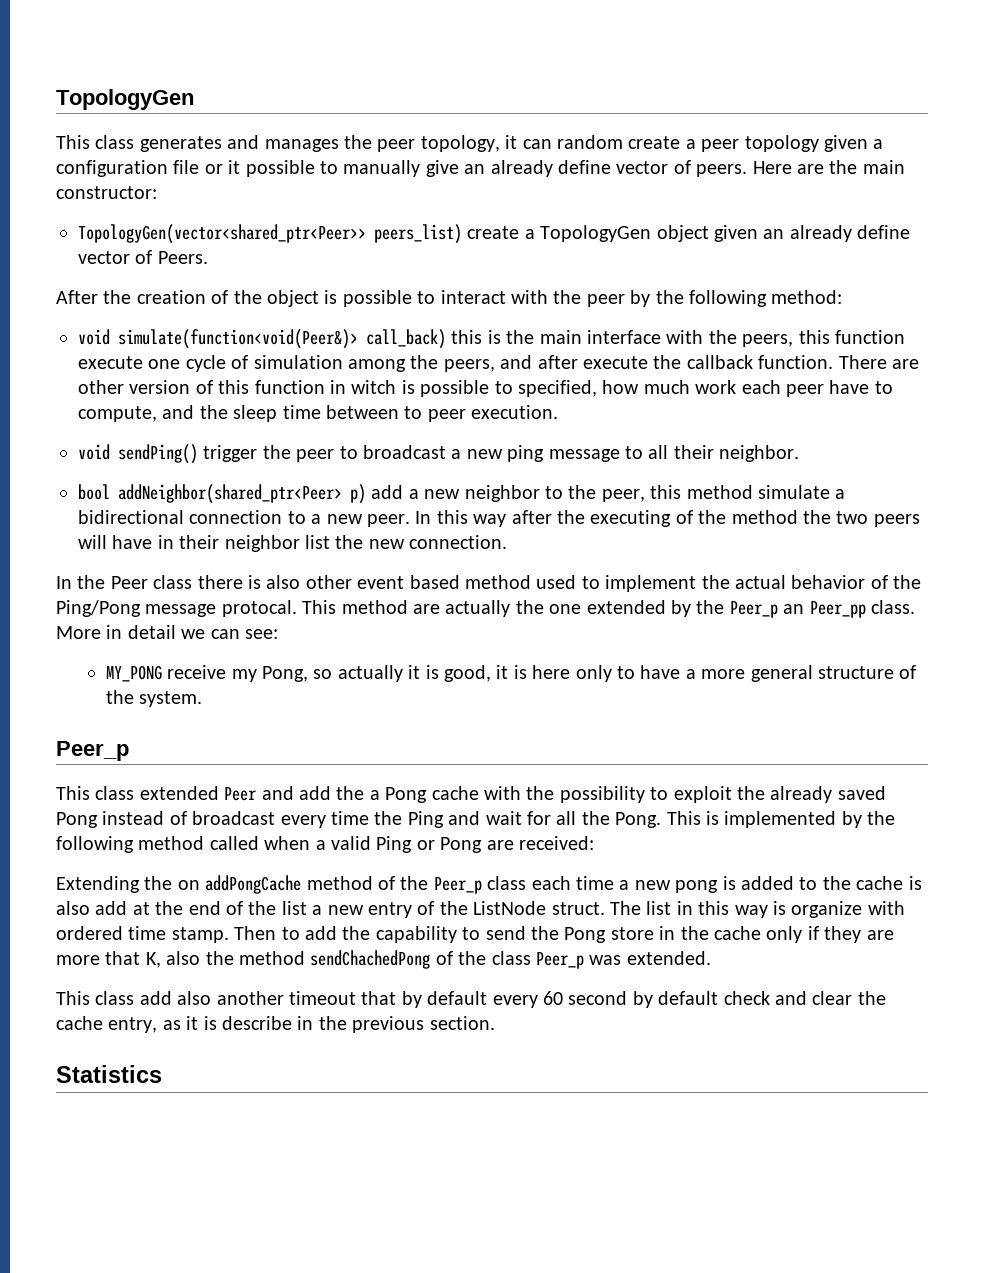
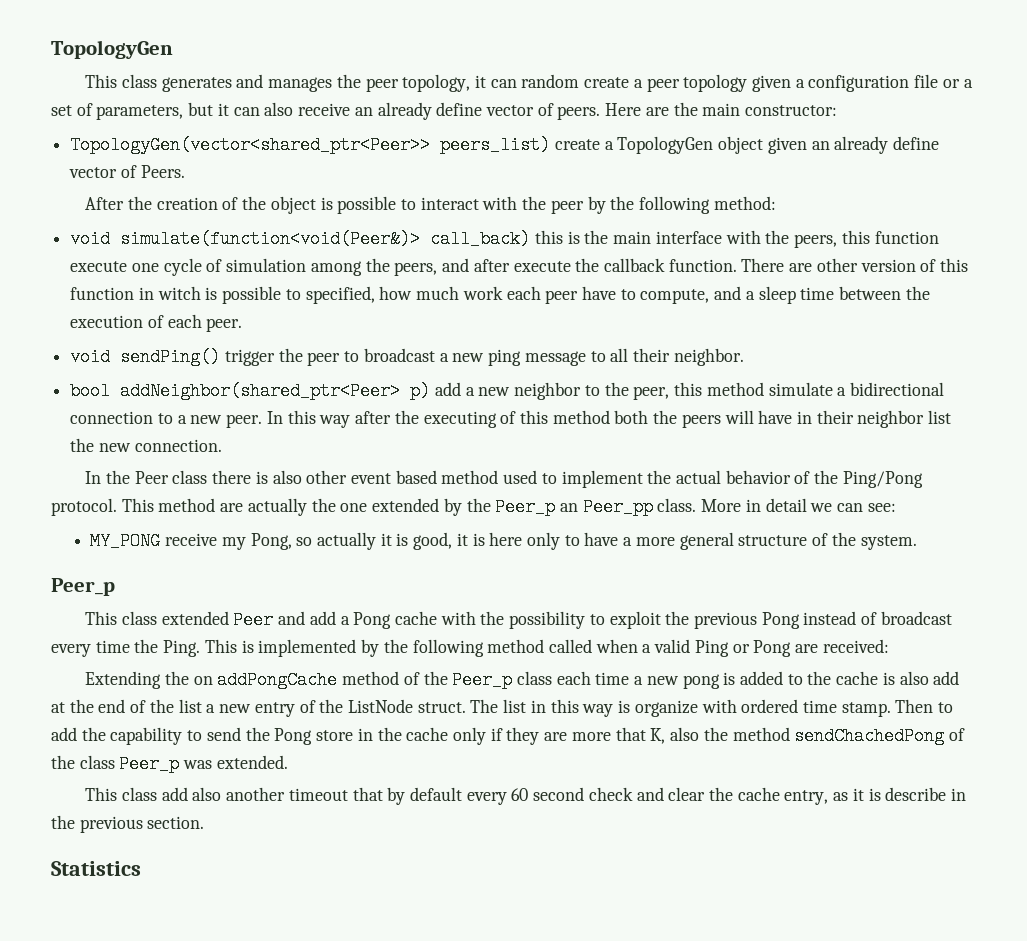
[228,160,459,177] it possible to manually give -> [963,79,973,88] [51,102,351,120] a set of parameters, but it can also receive
[199,405,228,419] the -> [745,291,755,300] a
[404,405,559,422] to peer execution. -> [905,286,930,300] [70,314,243,332] the execution of each peer.
[698,510,869,524] the method the two -> [519,410,678,424] this method both the
[145,600,297,617] message protocal. -> [51,498,117,516] protocol.
[336,786,365,800] the -> (336, 618) none
[770,786,886,803] already saved -> [694,612,758,629] previous
[407,811,662,828] Ping and wait for all the Pong. -> [163,640,201,657] Ping.
[632,991,719,1008] by default -> (585, 794) none

